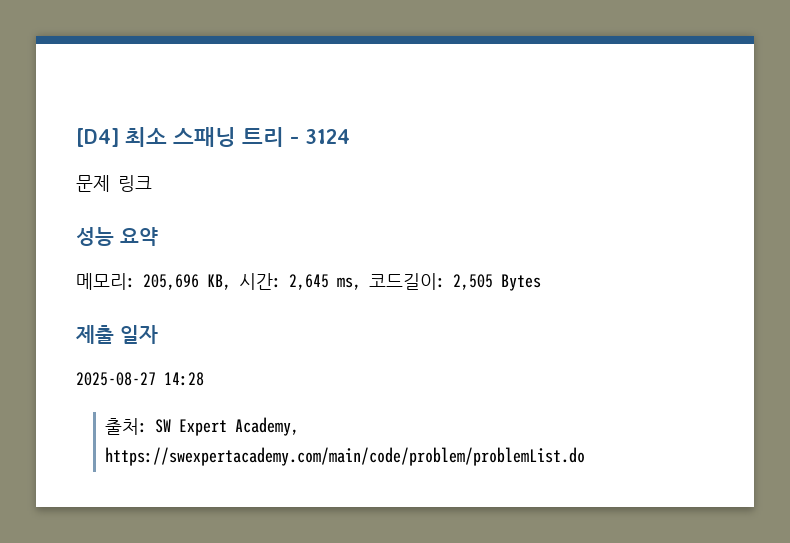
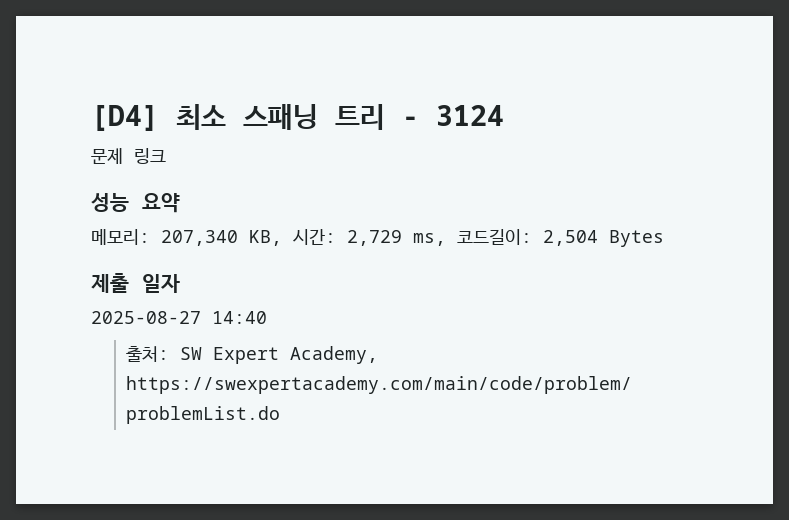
[143,274,199,290] 205,696 -> [161,230,238,246] 207,340
[289,274,329,290] 2,645 -> [347,230,402,246] 2,729
[453,274,493,290] 2,505 -> [543,230,598,246] 2,504
[164,372,204,386] 14:28 -> [212,311,267,324] 14:40

